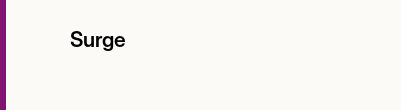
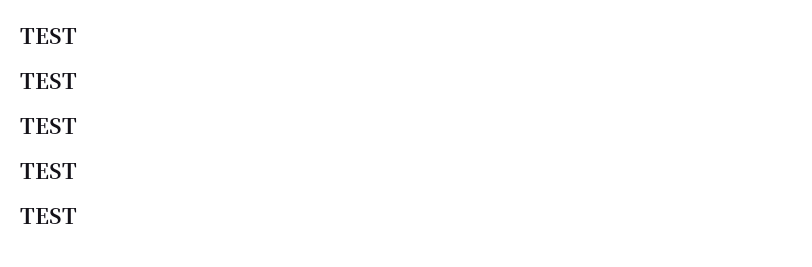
[70,31,126,51] Surge -> [20,28,77,44] [20,73,77,89] [20,118,77,134] [20,163,77,179] [20,208,77,224] TEST // TEST // TEST // TEST // TEST

